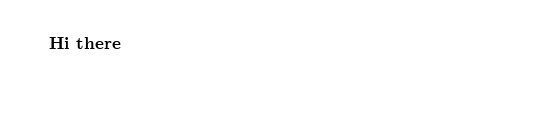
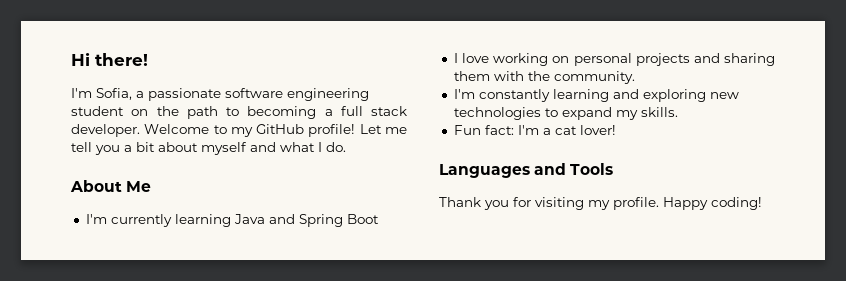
[76,37,121,49] there -> [95,53,148,66] [71,88,369,101] [71,106,407,119] [71,124,407,137] [71,142,346,155] [70,180,152,192] [85,214,379,227] [453,53,775,66] [453,71,635,84] [453,89,739,102] [453,107,678,120] [453,125,616,135] [439,163,614,178] [439,197,762,210] there! // I'm Sofia, a passionate software engineering student on the path to becoming a full stack developer. Welcome to my GitHub profile! Let me tell you a bit about myself and what I do. // About Me // I'm currently learning Java and Spring Boot // I love working on personal projects and sharing them with the community. // I'm constantly learning and exploring new technologies to expand my skills. // Fun fact: I'm a cat lover! // Languages and Tools // Thank you for visiting my profile. Happy coding!

